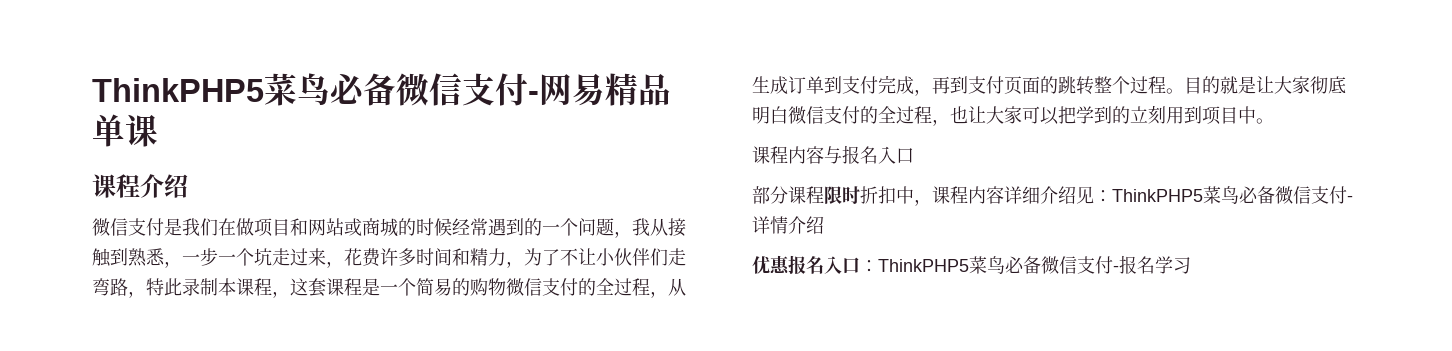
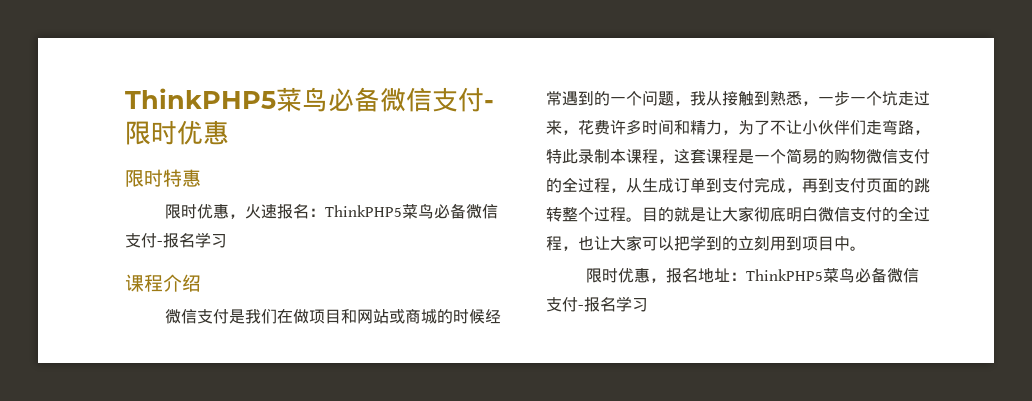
[92,73,671,106] [92,114,158,147] ThinkPHP5菜鸟必备微信支付-网易精品单课 -> [125,87,494,112] [125,120,229,145] [125,169,201,187] [164,203,498,219] [125,232,227,248] ThinkPHP5菜鸟必备微信支付-限时优惠 // 限时特惠 // 限时优惠，火速报名：ThinkPHP5菜鸟必备微信支付-报名学习
[752,145,914,164] [752,186,1353,206] [752,216,824,234] [752,255,860,275] 课程内容与报名入口 // 部分课程限时折扣中，课程内容详细介绍见：ThinkPHP5菜鸟必备微信支付-详情介绍 // 优惠报名入口 -> [585,268,730,283] 限时优惠，报名地址

